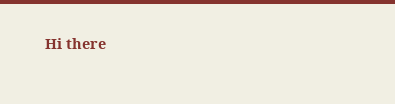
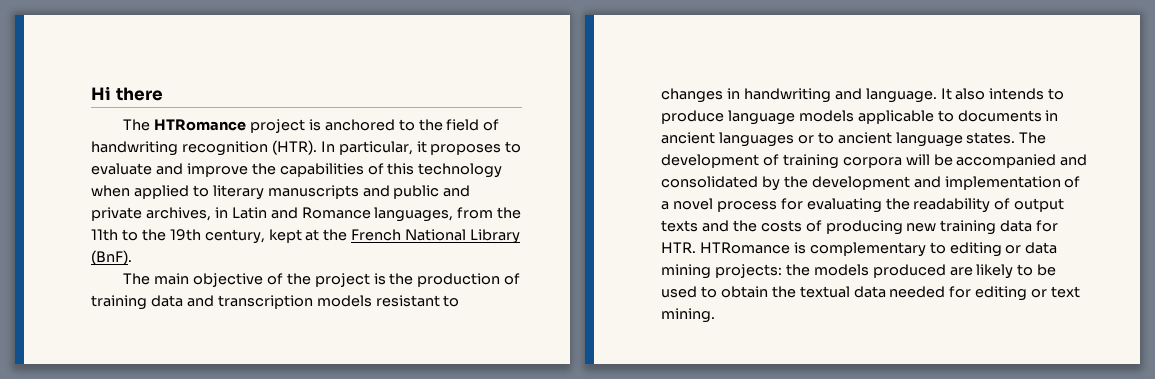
(106, 43) none -> [123,119,500,133] [91,140,522,156] [91,163,503,178] [91,185,471,200] [91,207,522,222] [91,229,521,244] [91,250,132,265] [123,273,521,287] [91,295,460,310] [661,88,1065,103] [661,110,1059,125] [661,132,1047,147] [661,154,1088,169] [661,176,1081,191] [661,198,1065,213] [661,220,1059,235] [661,242,1058,257] [661,264,1057,279] [661,286,1081,301] [661,308,715,323] // The HTRomance project is anchored to the field of handwriting recognition (HTR). In particular, it proposes to evaluate and improve the capabilities of this technology when applied to literary manuscripts and public and private archives, in Latin and Romance languages, from the 11th to the 19th century, kept at the French National Library (BnF). // The main objective of the project is the production of training data and transcription models resistant to changes in handwriting and language. It also intends to produce language models applicable to documents in ancient languages or to ancient language states. The development of training corpora will be accompanied and consolidated by the development and implementation of a novel process for evaluating the readability of output texts and the costs of producing new training data for HTR. HTRomance is complementary to editing or data mining projects: the models produced are likely to be used to obtain the textual data needed for editing or text mining.

